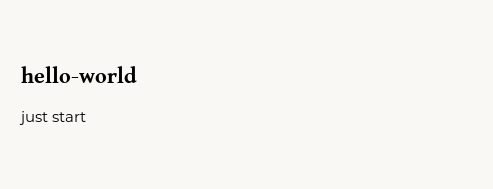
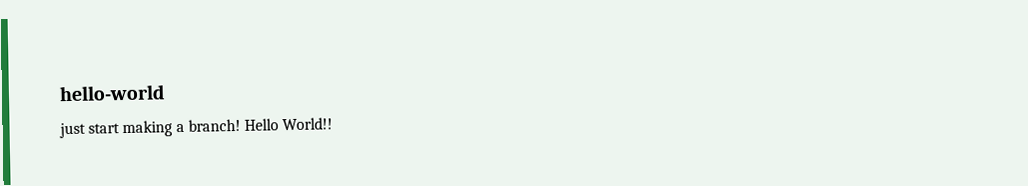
(87, 117) none -> [122,117,334,138] making a branch! Hello World!!

